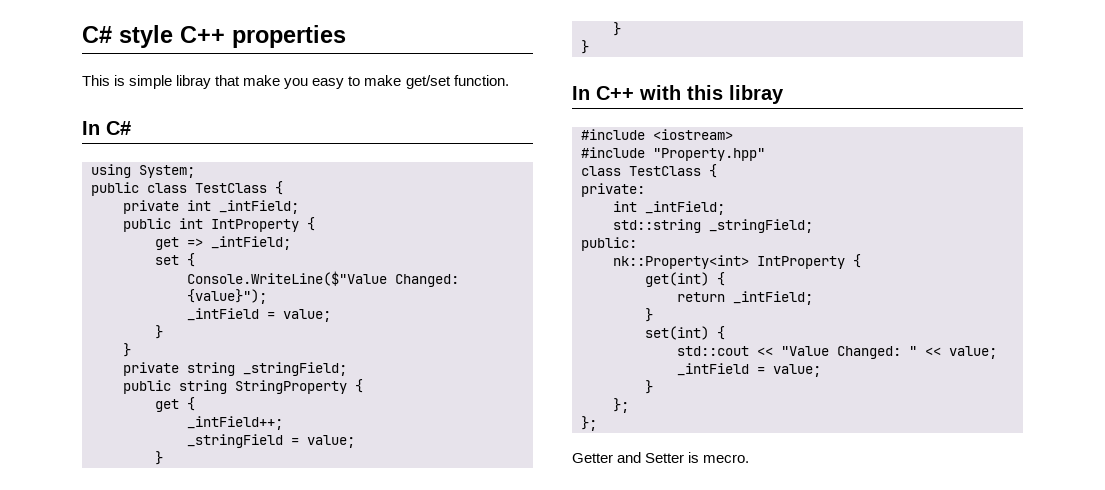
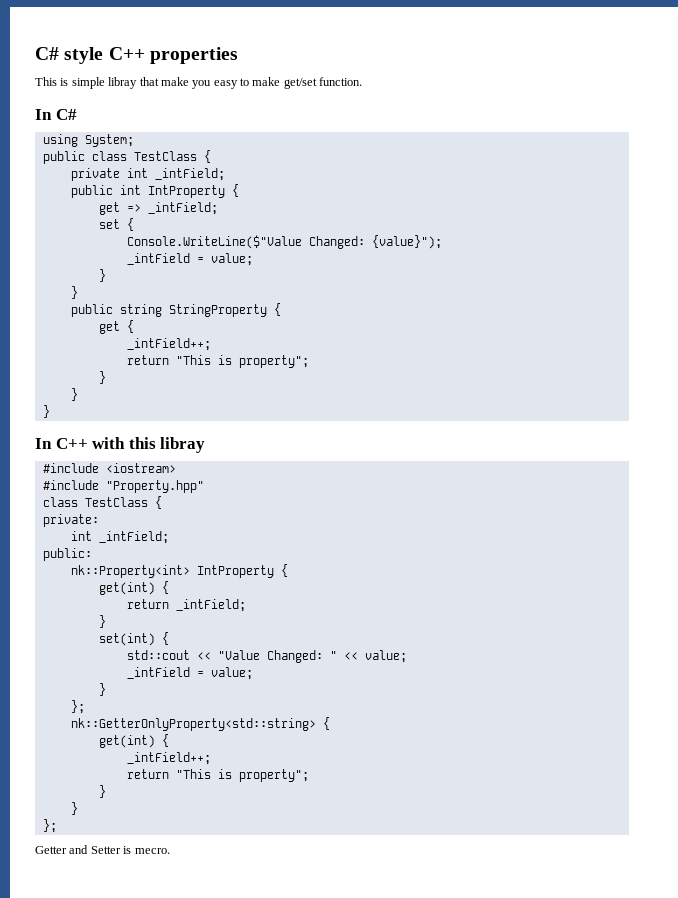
[123,362,347,376] // private string _stringField; -> (78, 292) none
[187,434,355,448] _stringField = value; -> [126,355,309,368] return "This is property";
[613,219,813,233] // std::string _stringField; -> (169, 537) none
(629, 405) none -> [70,717,330,731] [98,734,169,748] [126,752,211,765] [126,769,309,782] [98,785,106,798] [70,802,78,815] // nk::GetterOnlyProperty<std::string> { // get(int) { // _intField++; // return "This is property"; // } // }

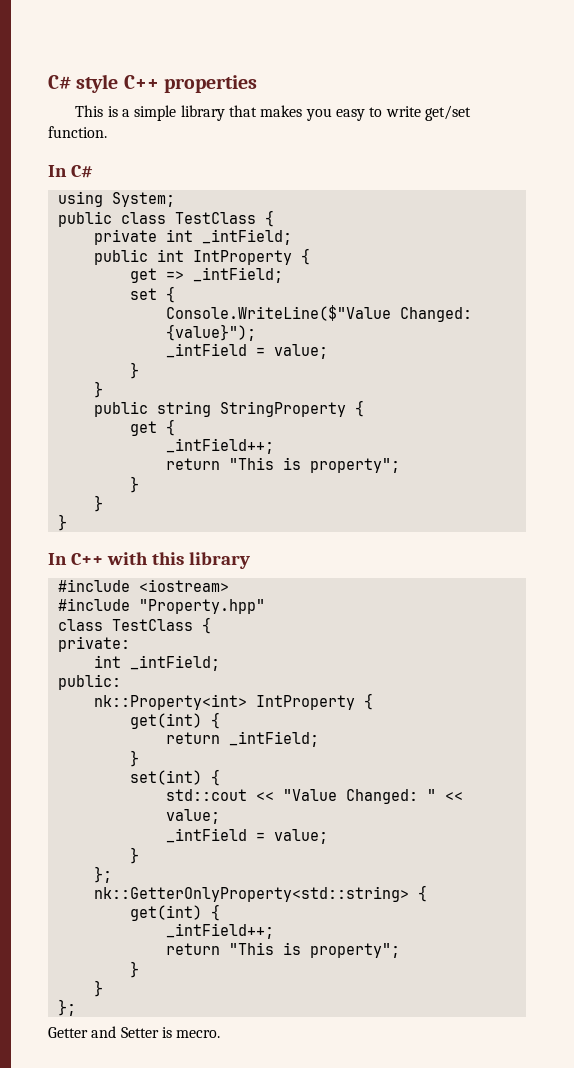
[71,77,189,89] simple libray that make -> [122,105,303,121] a simple library that makes
[252,77,281,86] make -> [385,106,421,117] write
[160,437,206,453] libray -> [188,552,250,569] library

